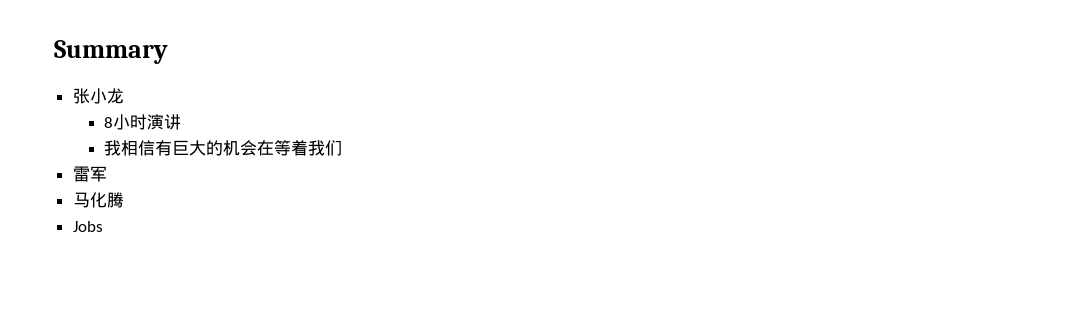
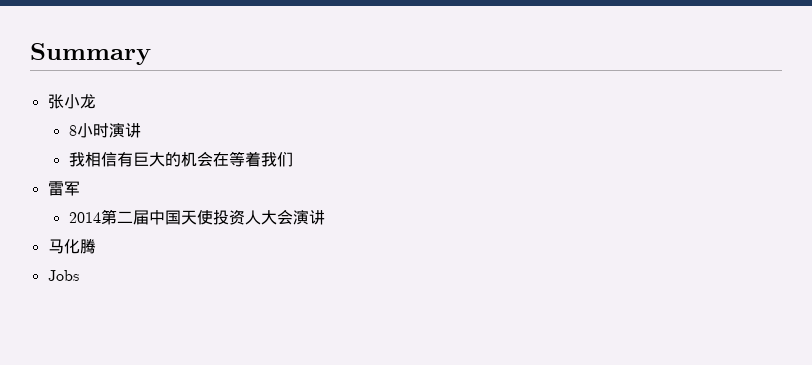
(107, 174) none -> [68,209,325,225] // 2014第二届中国天使投资人大会演讲

